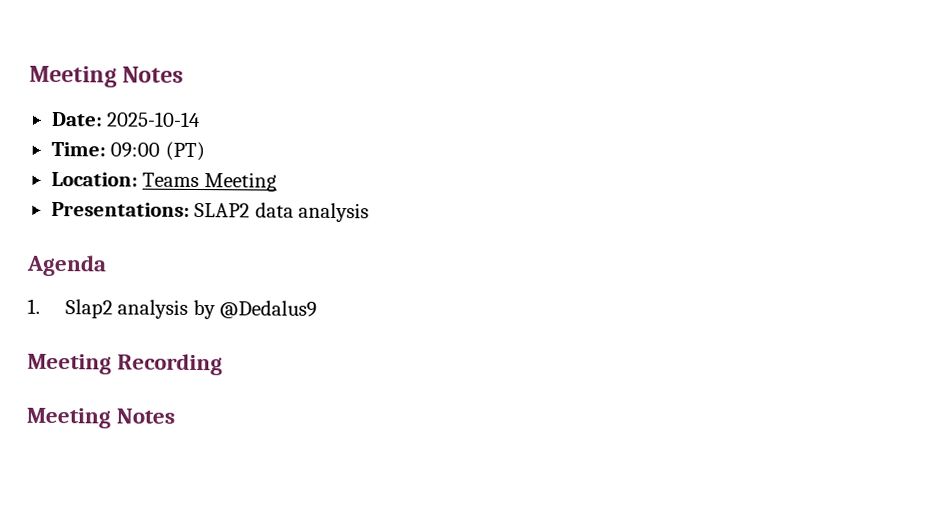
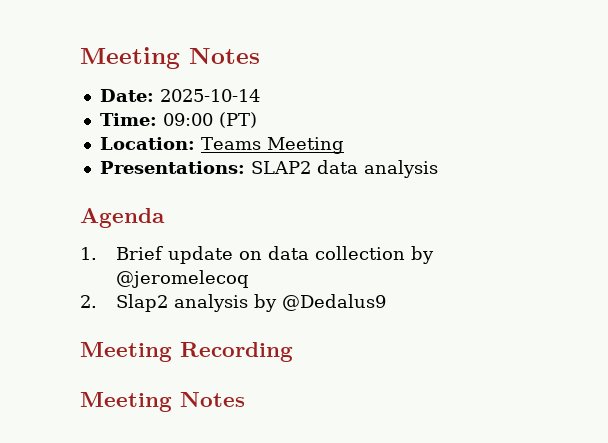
(40, 306) none -> [115,246,434,264] [115,270,249,288] [80,295,97,308] Brief update on data collection by @jeromelecoq // 2.

